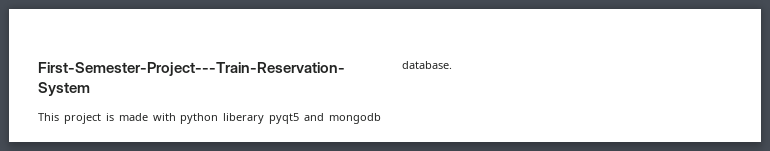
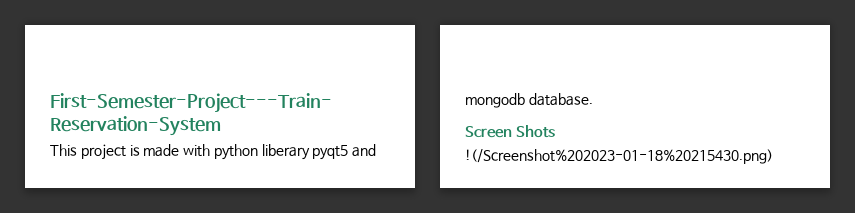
(452, 65) none -> [465,125,556,138] [465,149,773,164] // Screen Shots // !(/Screenshot%202023-01-18%20215430.png)

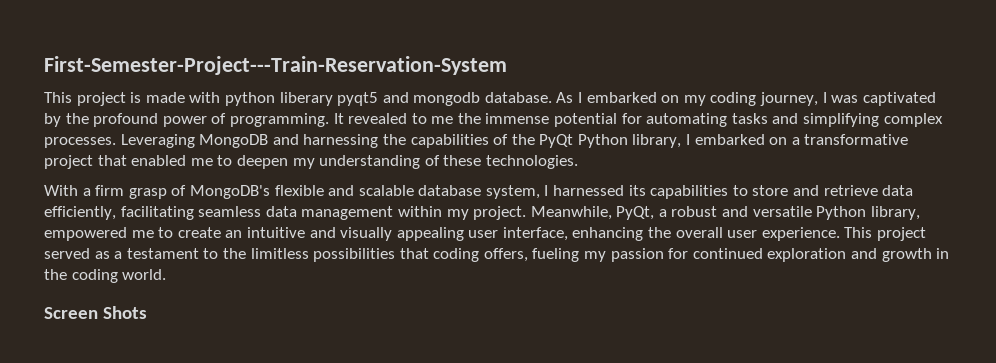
(593, 99) none -> [556,92,936,106] [44,113,943,127] [44,134,909,148] [44,155,578,169] [44,185,914,199] [44,206,920,220] [44,227,927,241] [44,248,950,262] [44,269,167,283] As I embarked on my coding journey, I was captivated by the profound power of programming. It revealed to me the immense potential for automating tasks and simplifying complex processes. Leveraging MongoDB and harnessing the capabilities of the PyQt Python library, I embarked on a transformative project that enabled me to deepen my understanding of these technologies. // With a firm grasp of MongoDB's flexible and scalable database system, I harnessed its capabilities to store and retrieve data efficiently, facilitating seamless data management within my project. Meanwhile, PyQt, a robust and versatile Python library, empowered me to create an intuitive and visually appealing user interface, enhancing the overall user experience. This project served as a testament to the limitless possibilities that coding offers, fueling my passion for continued exploration and growth in the coding world.
[465,149,773,164] // !(/Screenshot%202023-01-18%20215430.png) -> (147, 312) none

